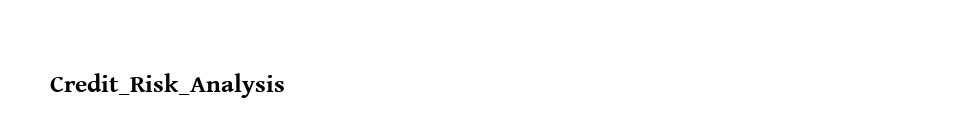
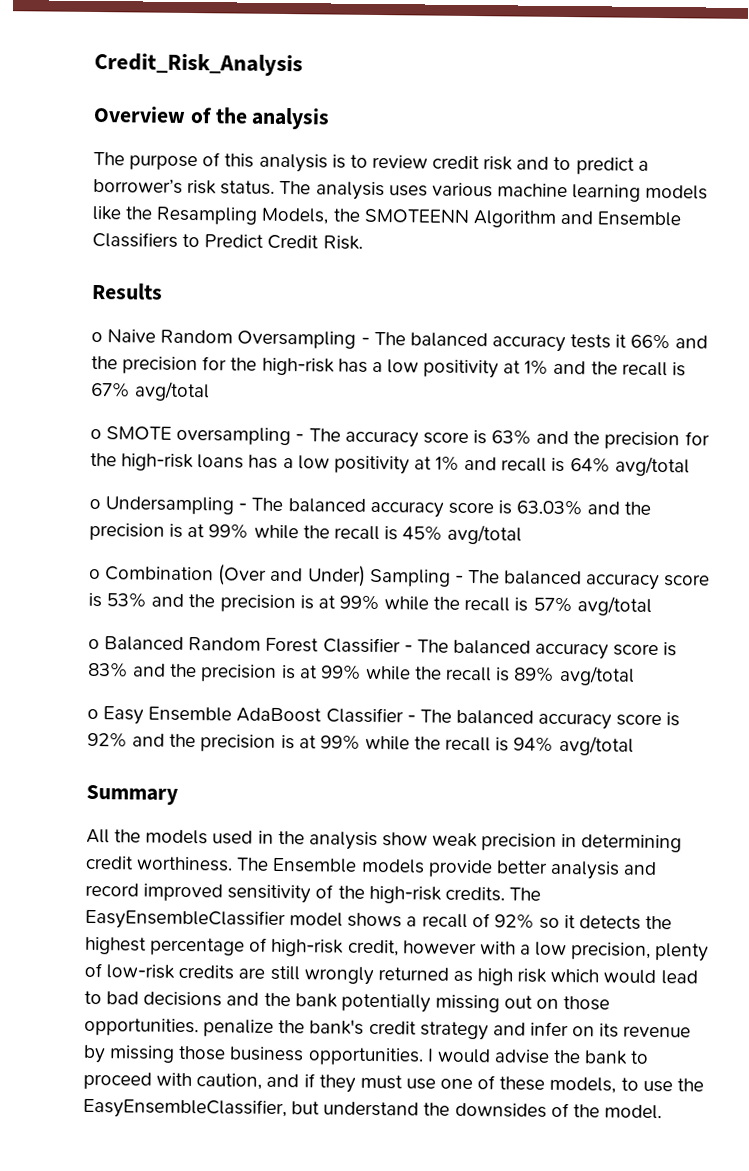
(285, 85) none -> [93,105,331,130] [93,151,649,175] [93,177,709,202] [92,205,682,228] [92,231,363,250] [92,282,163,300] [91,329,709,353] [91,355,686,379] [90,381,211,402] [90,426,710,450] [90,452,690,477] [89,496,652,518] [89,522,523,545] [89,564,711,591] [88,592,652,616] [88,636,678,660] [88,661,635,686] [87,706,681,730] [87,731,634,756] [86,784,178,805] [86,828,683,853] [85,855,658,880] [85,882,541,904] [85,908,673,931] [85,936,710,962] [84,962,698,986] [84,990,611,1013] [84,1017,692,1041] [83,1044,650,1066] [83,1071,704,1094] [83,1097,662,1120] // Overview of the analysis // The purpose of this analysis is to review credit risk and to predict a borrower’s risk status. The analysis uses various machine learning models like the Resampling Models, the SMOTEENN Algorithm and Ensemble Classifiers to Predict Credit Risk. // Results // o Naive Random Oversampling - The balanced accuracy tests it 66% and the precision for the high-risk has a low positivity at 1% and the recall is 67% avg/total // o SMOTE oversampling - The accuracy score is 63% and the precision for the high-risk loans has a low positivity at 1% and recall is 64% avg/total // o Undersampling - The balanced accuracy score is 63.03% and the precision is at 99% while the recall is 45% avg/total // o Combination (Over and Under) Sampling - The balanced accuracy score is 53% and the precision is at 99% while the recall is 57% avg/total // o Balanced Random Forest Classifier - The balanced accuracy score is 83% and the precision is at 99% while the recall is 89% avg/total // o Easy Ensemble AdaBoost Classifier - The balanced accuracy score is 92% and the precision is at 99% while the recall is 94% avg/total // Summary // All the models used in the analysis show weak precision in determining credit worthiness. The Ensemble models provide better analysis and record improved sensitivity of the high-risk credits. The EasyEnsembleClassifier model shows a recall of 92% so it detects the highest percentage of high-risk credit, however with a low precision, plenty of low-risk credits are still wrongly returned as high risk which would lead to bad decisions and the bank potentially missing out on those opportunities. penalize the bank's credit strategy and infer on its revenue by missing those business opportunities. I would advise the bank to proceed with caution, and if they must use one of these models, to use the EasyEnsembleClassifier, but understand the downsides of the model.

